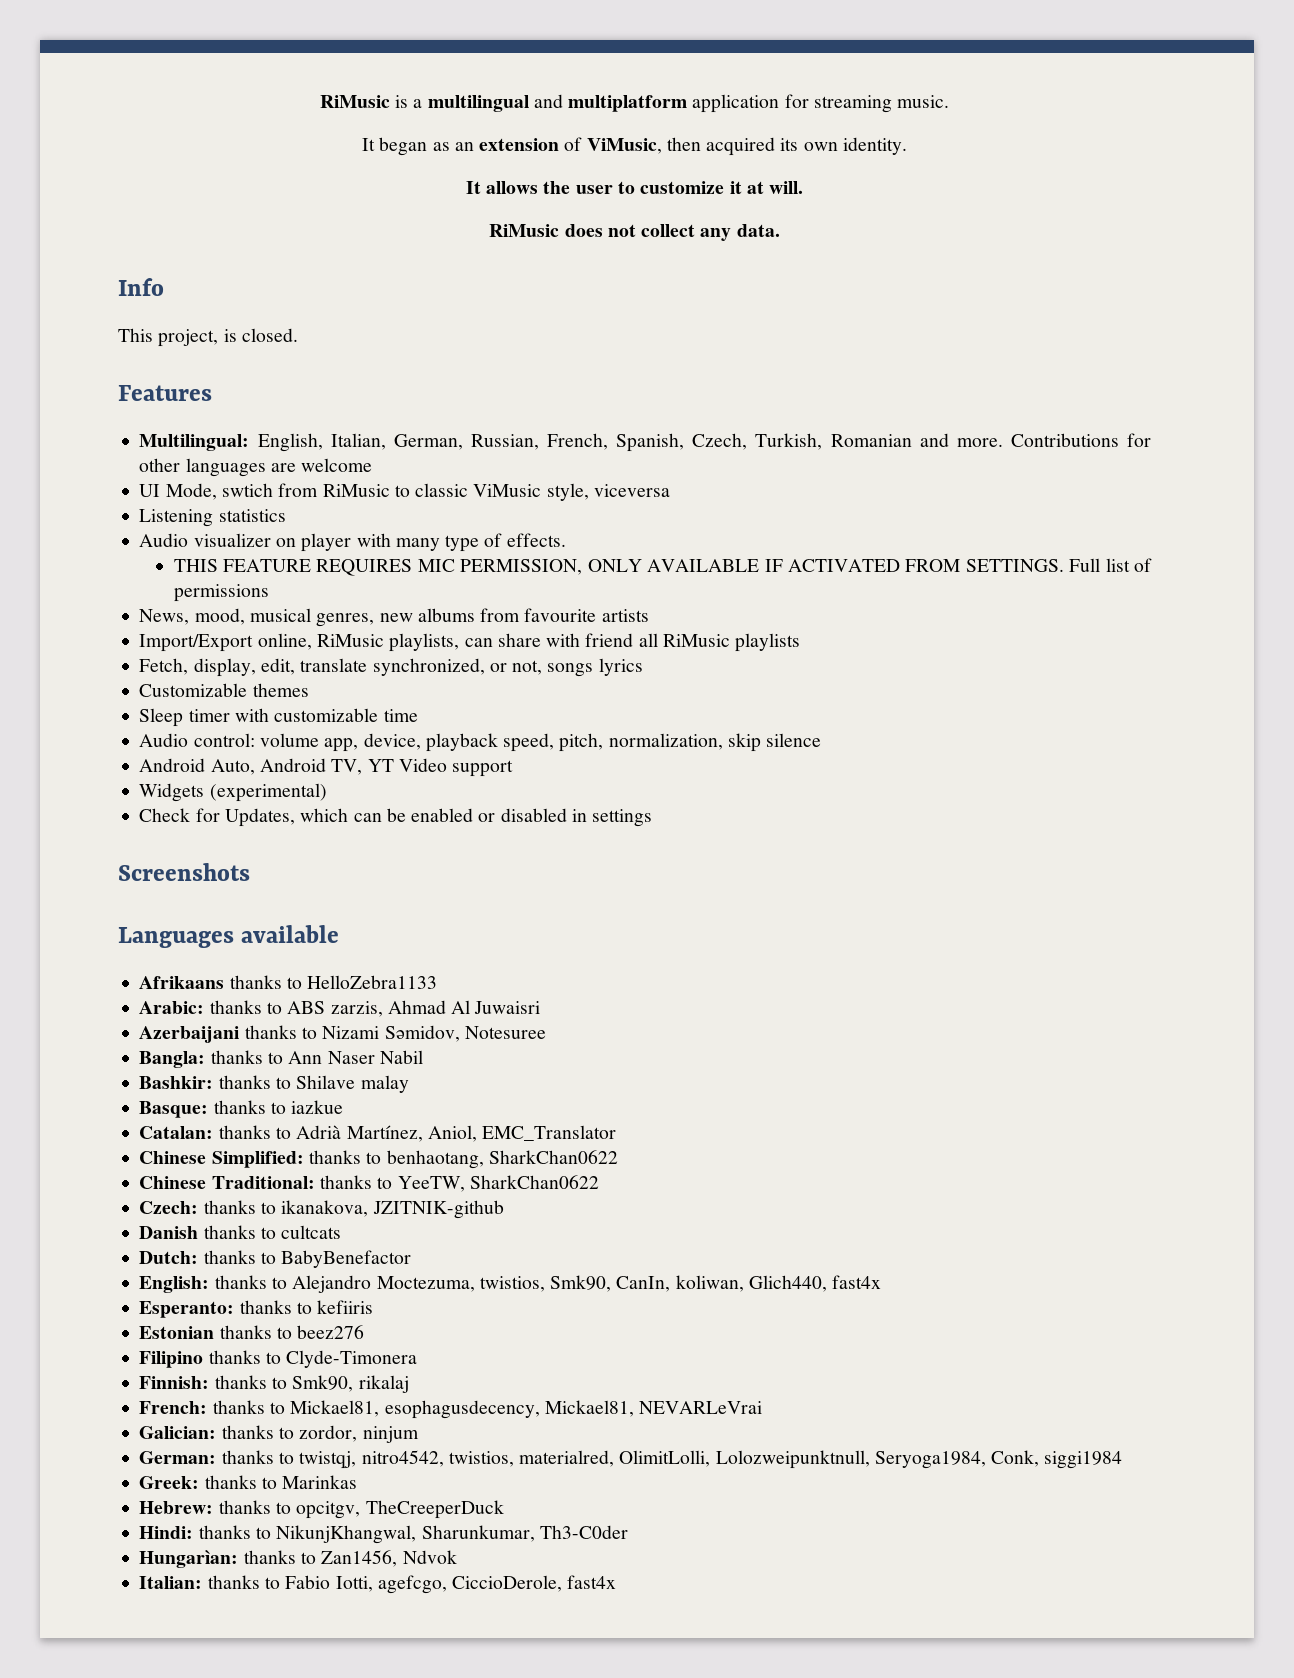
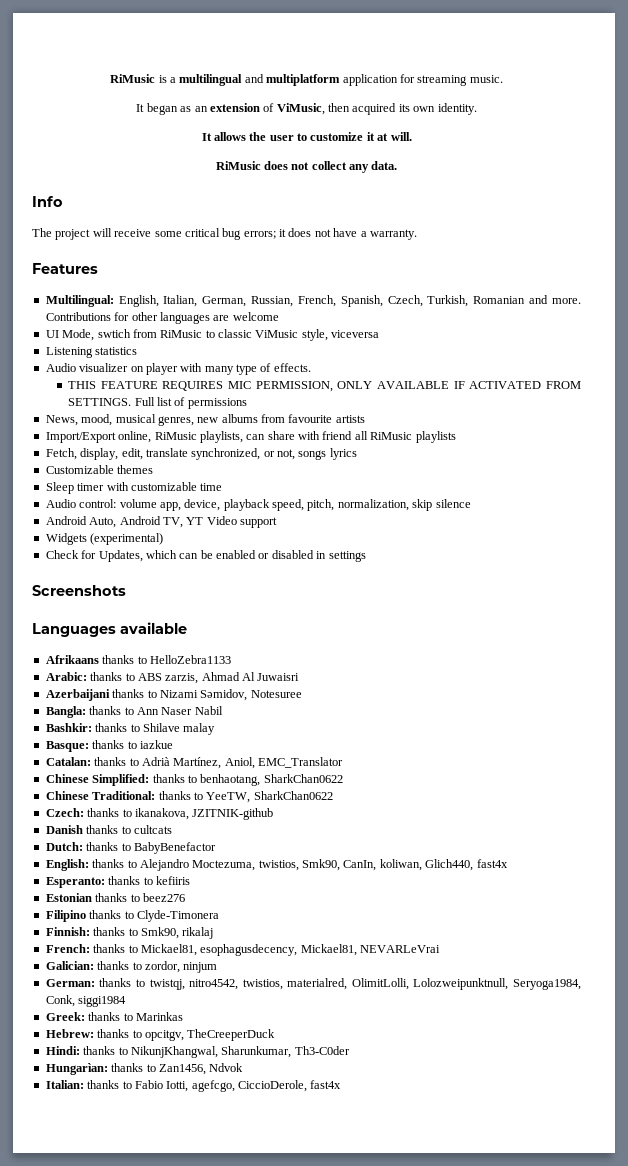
[118,328,298,347] This project, is closed. -> [32,228,417,240] The project will receive some critical bug errors; it does not have a warranty.

